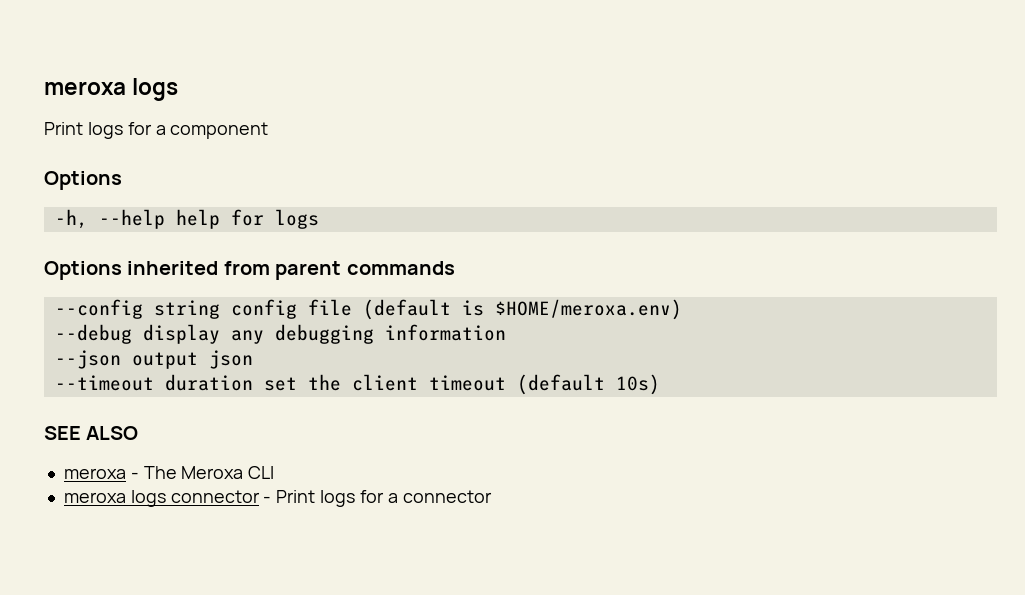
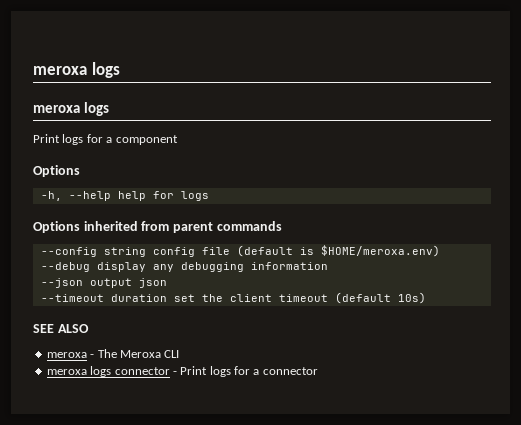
[44,78,179,101] meroxa logs -> [33,62,120,78] [33,102,109,116] meroxa logs // meroxa logs

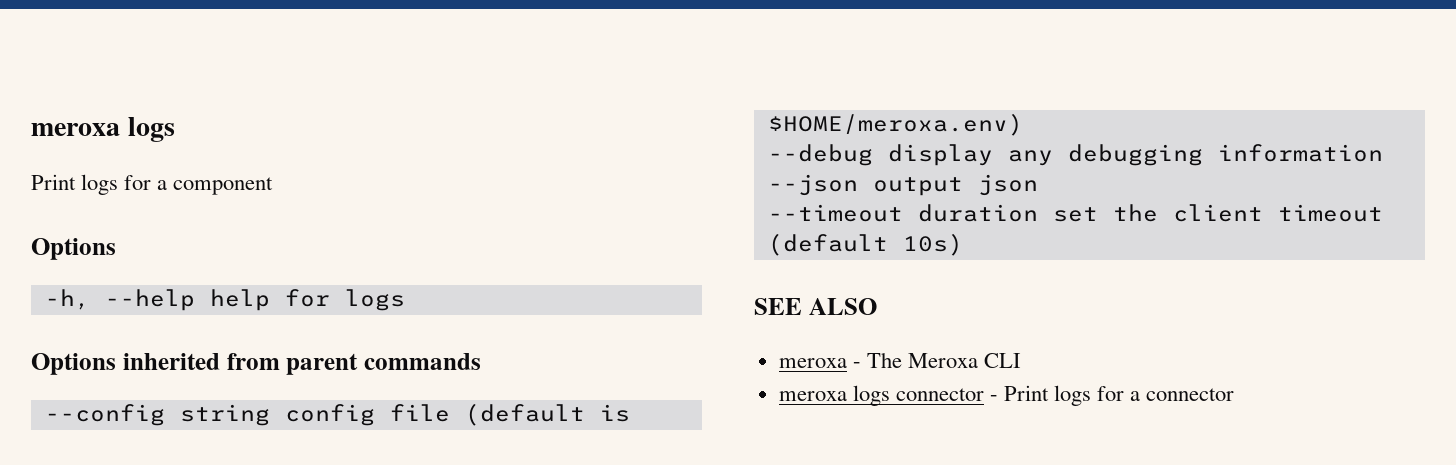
[33,62,120,78] [33,102,109,116] meroxa logs // meroxa logs -> [31,117,175,142] meroxa logs

